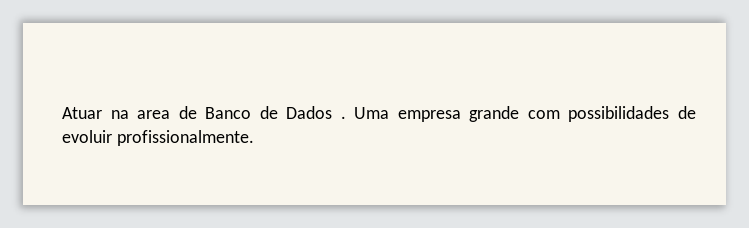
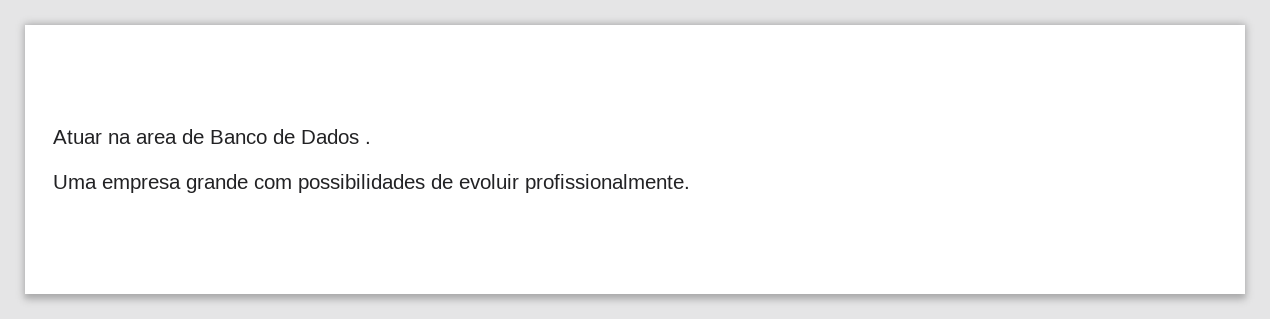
(346, 117) none -> (371, 142) //

